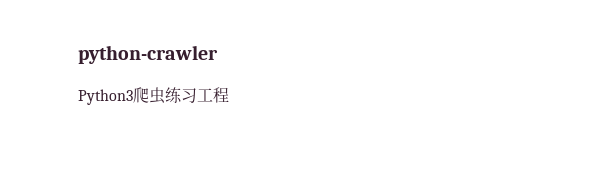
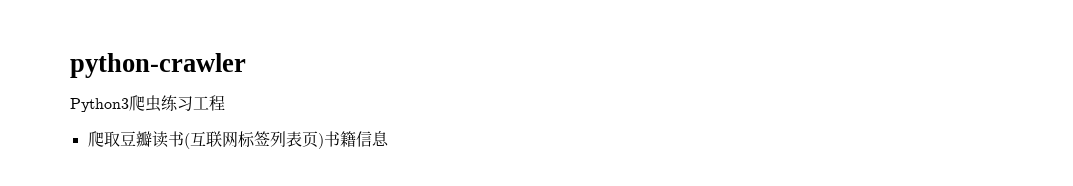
(229, 95) none -> [87,131,389,149] // 爬取豆瓣读书(互联网标签列表页)书籍信息

